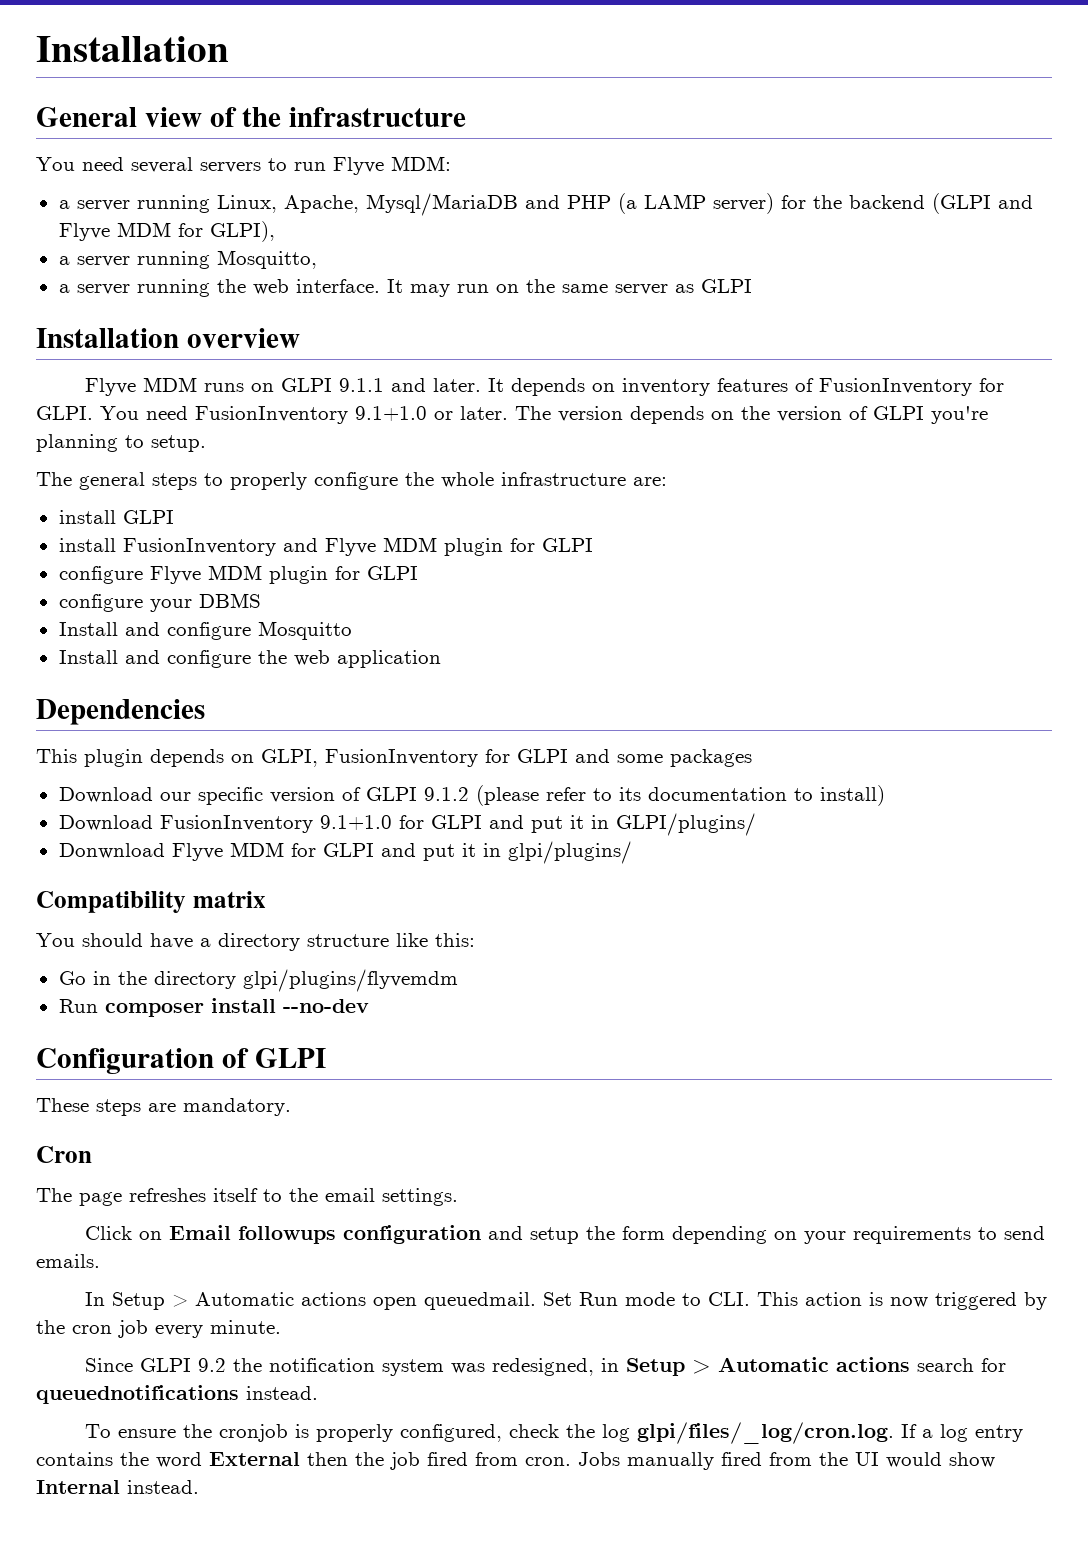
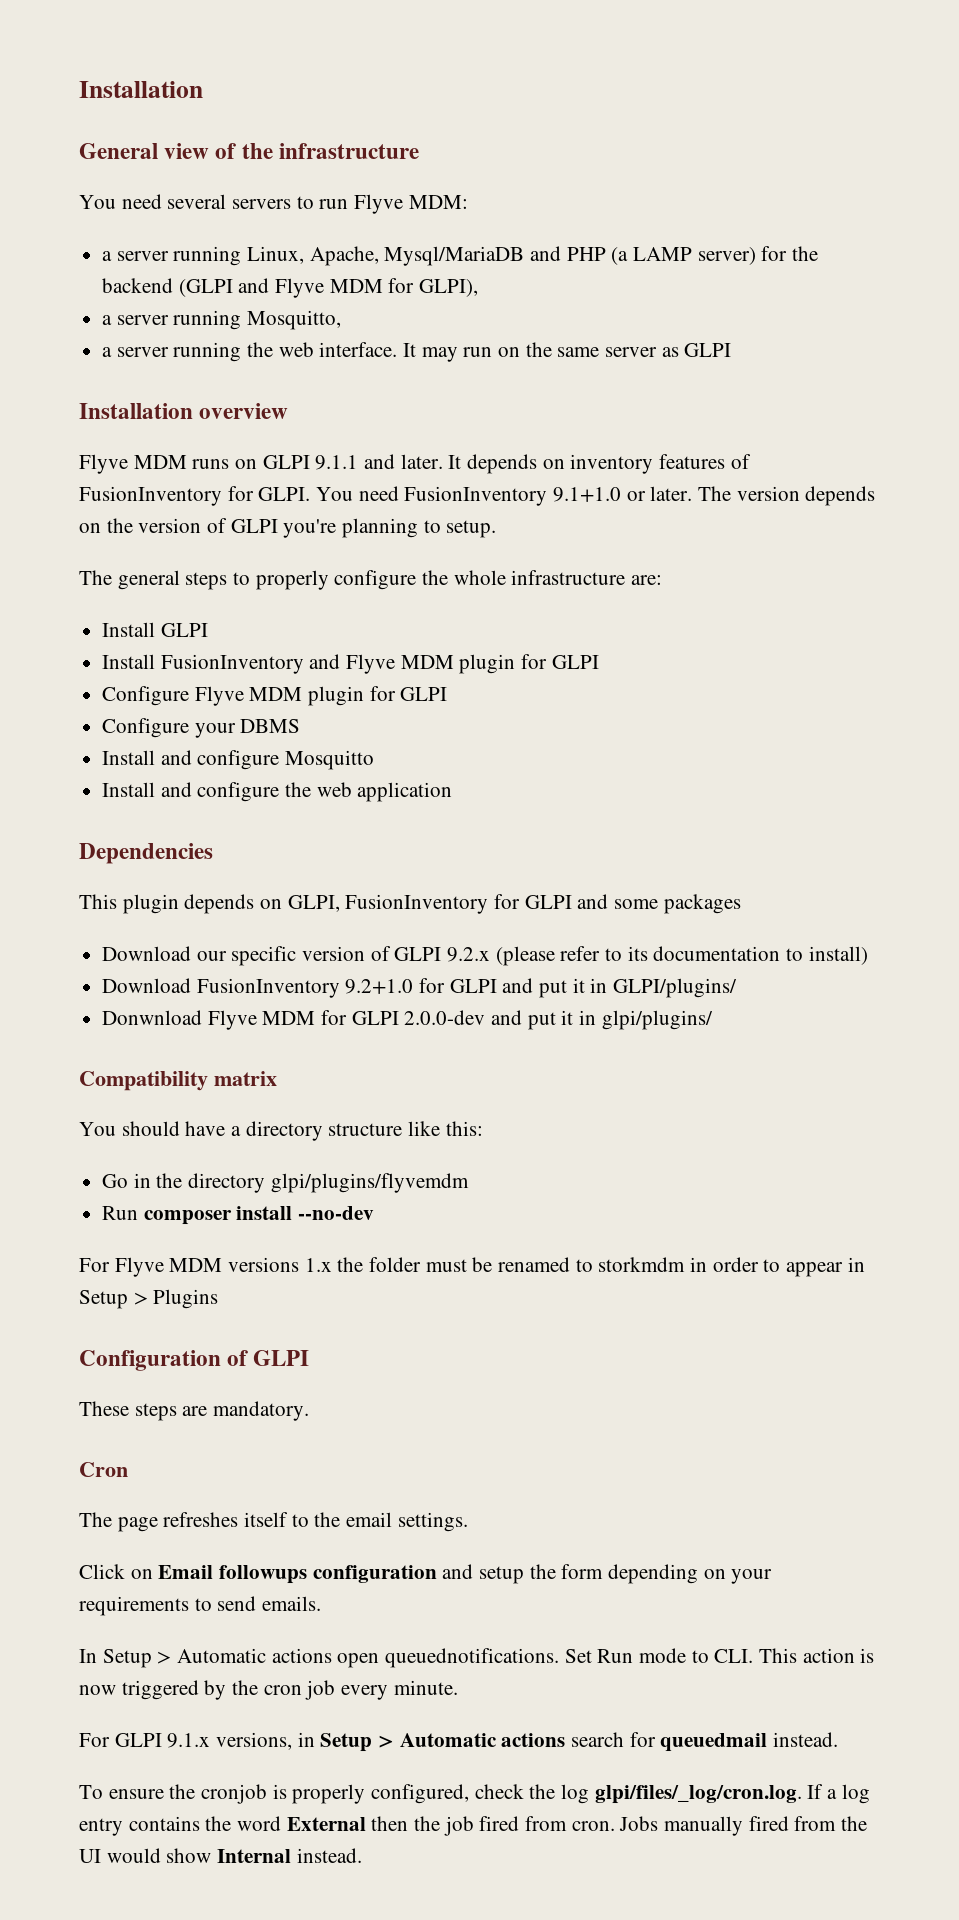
[58,510,174,524] [58,538,116,552] install GLPI // install -> [102,622,208,637] [102,654,156,669] Install GLPI // Install
[58,565,418,584] [58,594,143,612] configure Flyve MDM plugin for GLPI // configure -> [102,686,448,706] [102,718,190,738] Configure Flyve MDM plugin for GLPI // Configure
[423,787,469,801] 9.1.2 -> [447,947,491,962] 9.2.x
[319,815,392,830] 9.1+1.0 -> [345,979,414,994] 9.2+1.0
(374, 850) none -> [404,1010,486,1025] 2.0.0-dev
(369, 1006) none -> [79,1257,865,1277] [79,1289,219,1309] // For Flyve MDM versions 1.x the folder must be renamed to storkmdm in order to appear in Setup > Plugins
[423,1292,536,1310] queuedmail. -> [385,1648,560,1668] queuednotifications.
[84,1358,594,1376] Since GLPI 9.2 the notification system was redesigned, -> [79,1732,293,1750] For GLPI 9.1.x versions,
[36,1385,239,1404] queuednotifications -> [660,1733,768,1752] queuedmail

